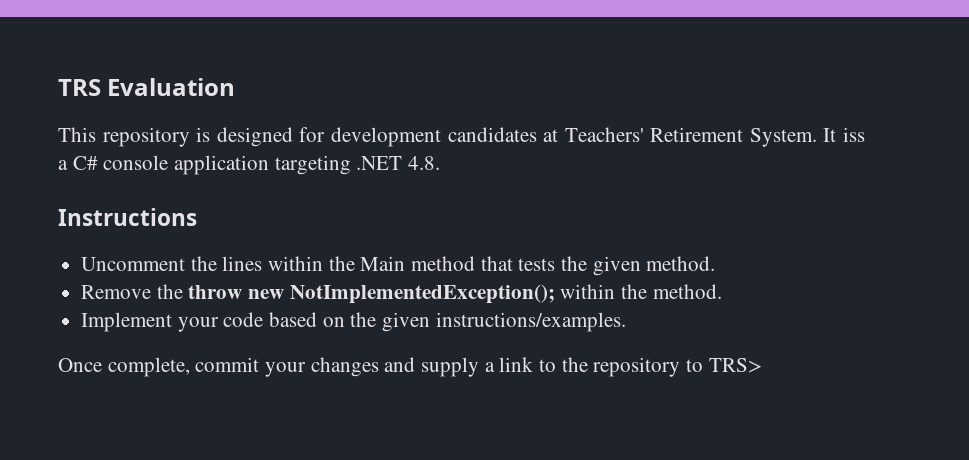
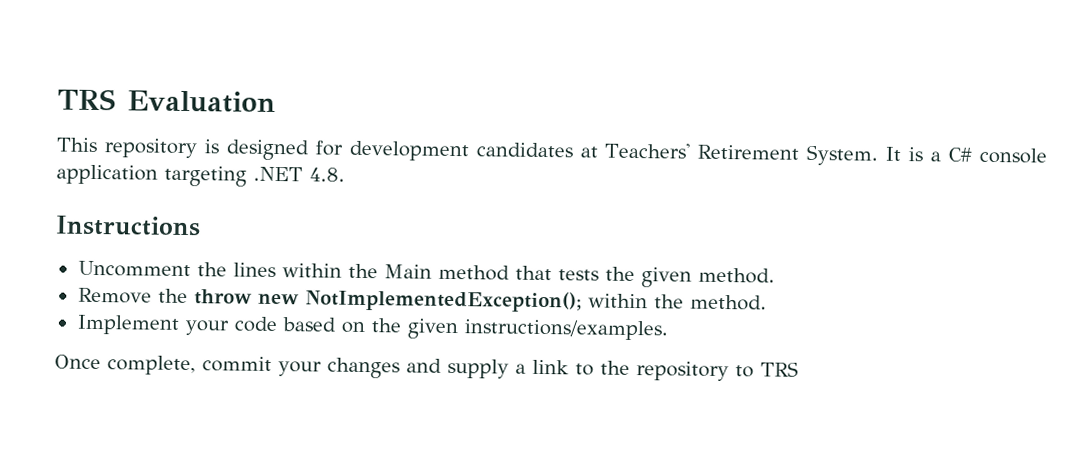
[843,127,866,142] iss -> [908,147,924,162] is
[708,358,762,373] TRS> -> [760,361,799,377] TRS

